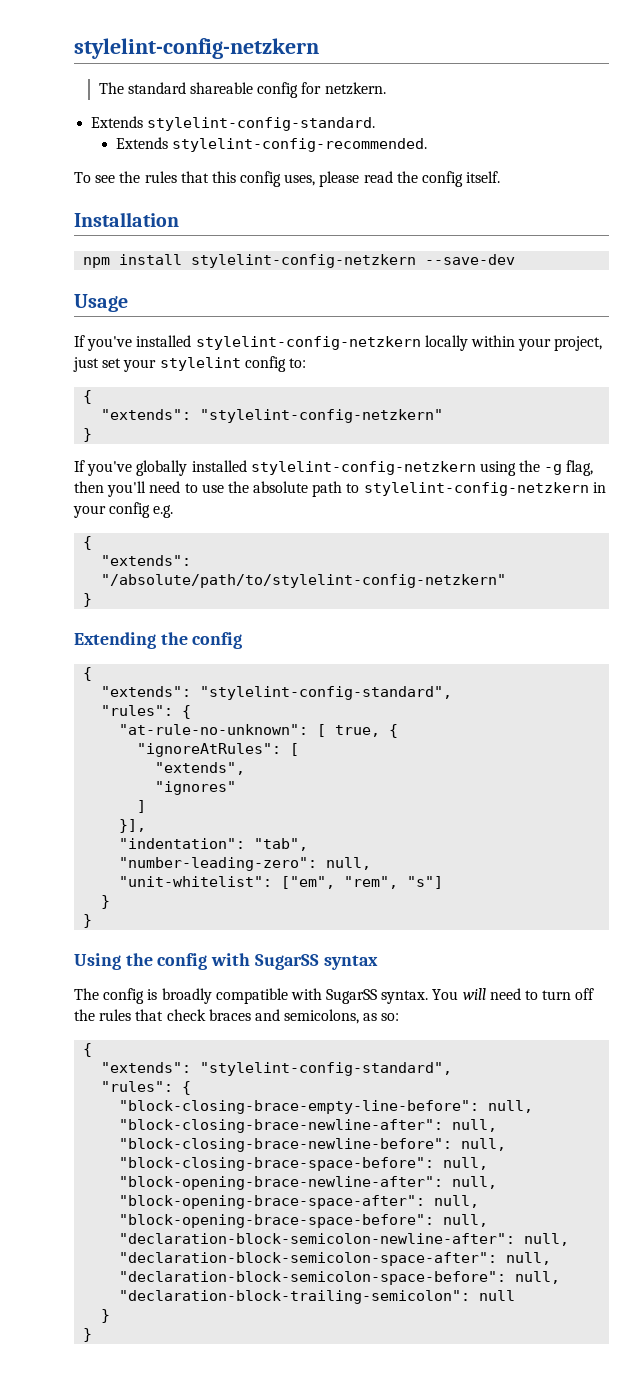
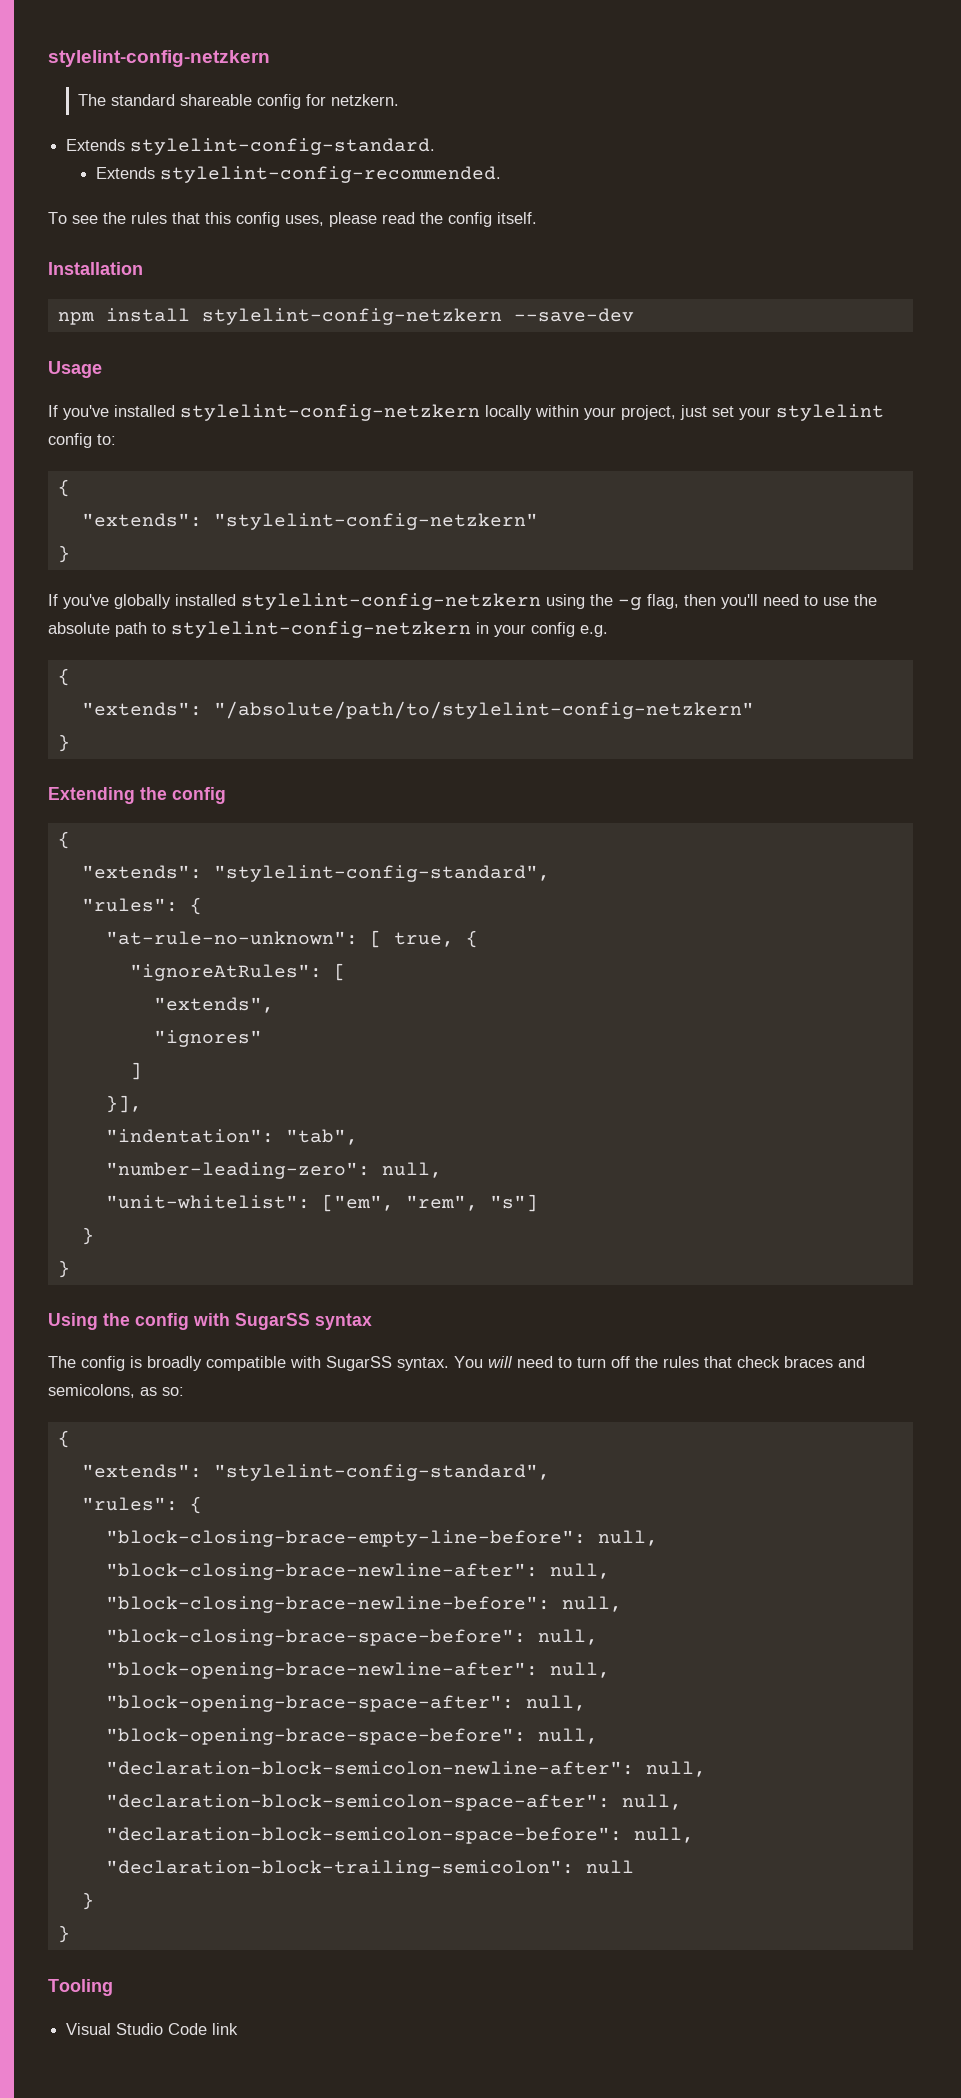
(93, 1335) none -> [48,1979,113,1996] [66,2023,239,2035] // Tooling // Visual Studio Code link

